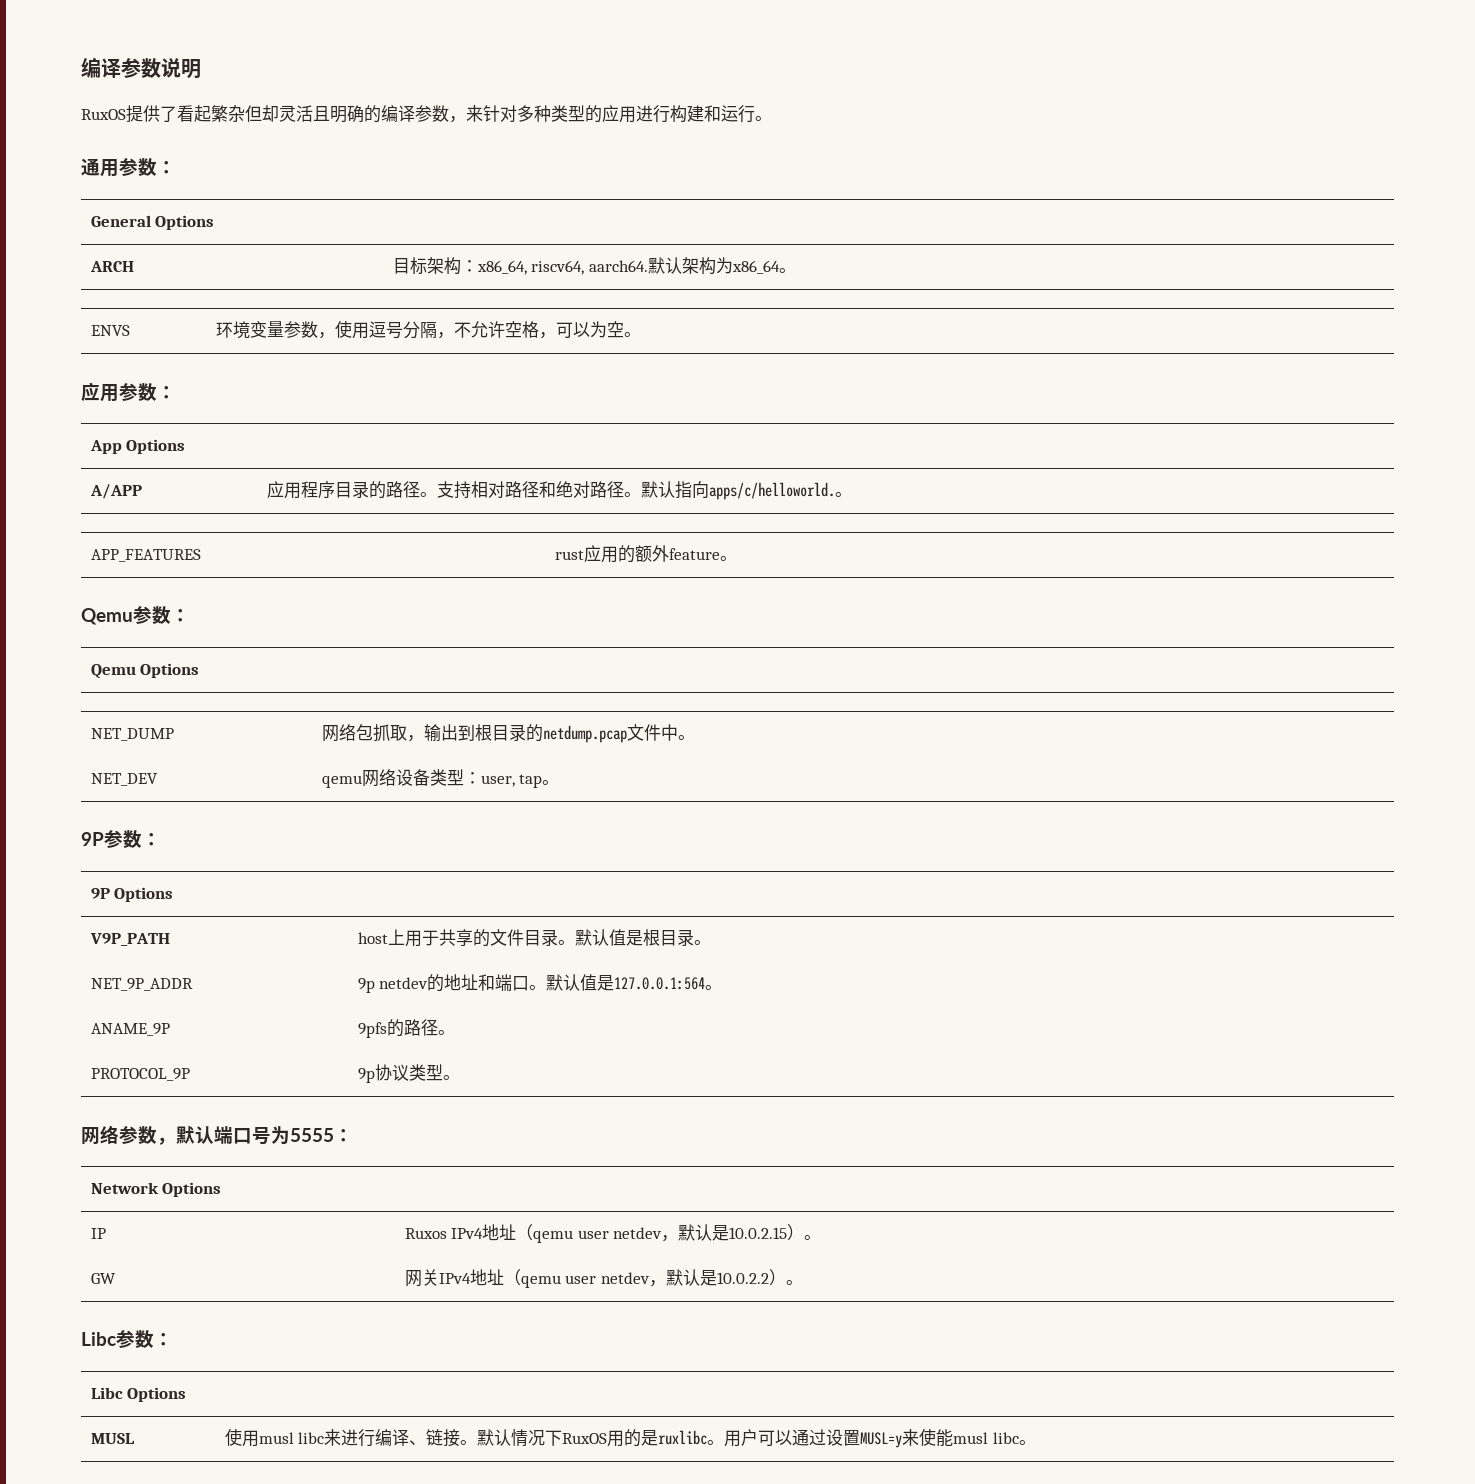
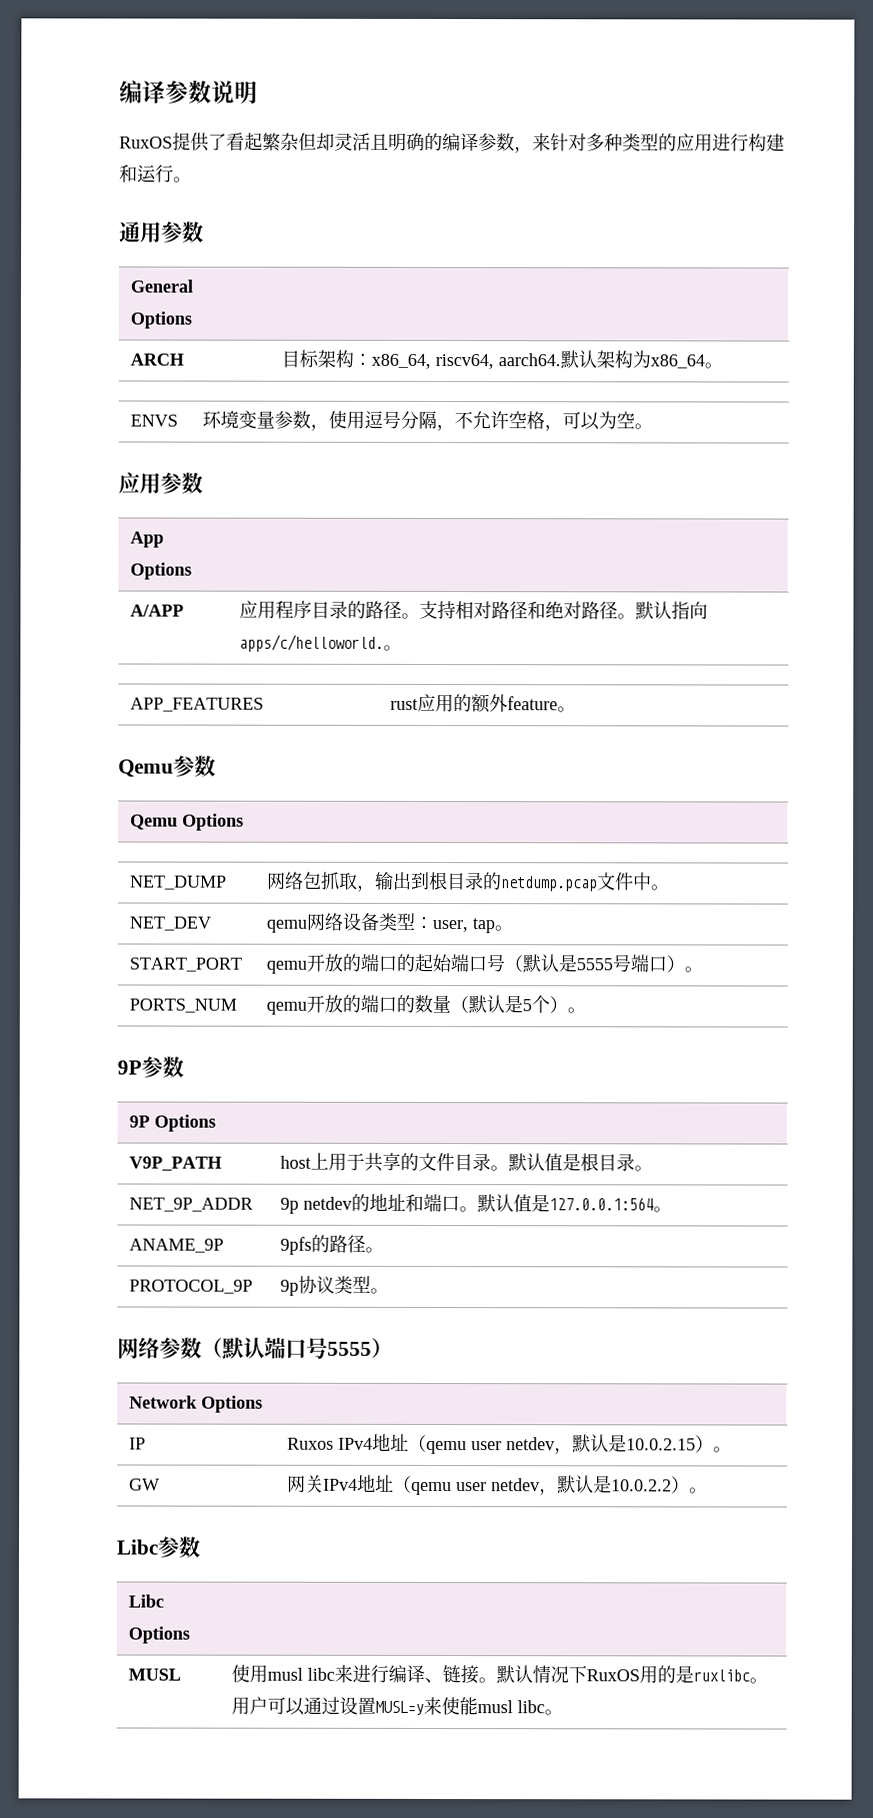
[157,161,176,174] ： -> (204, 232) none
[157,386,176,399] ： -> (203, 483) none
[171,609,190,622] ： -> (216, 766) none
(560, 782) none -> [129,957,243,972] [266,953,704,974] [129,998,238,1013] [266,994,587,1015] // START_PORT | qemu开放的端口的起始端口号（默认是5555号端口）。 // PORTS_NUM | qemu开放的端口的数量（默认是5个）。
[142,833,161,846] ： -> (184, 1067) none
[157,1137,176,1145] ， -> [201,1337,223,1358] （
[271,1126,353,1145] 为5555： -> [327,1337,393,1358] 5555）
[154,1333,173,1346] ： -> (201, 1547) none

